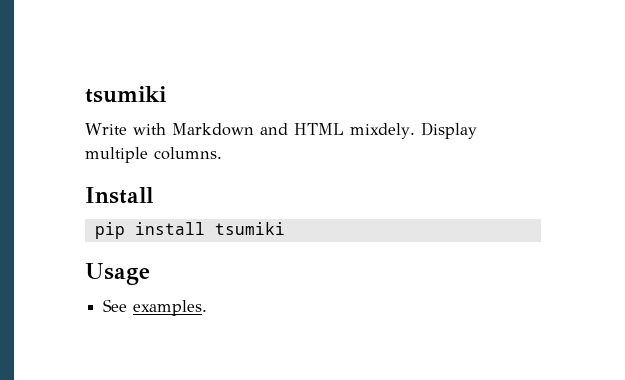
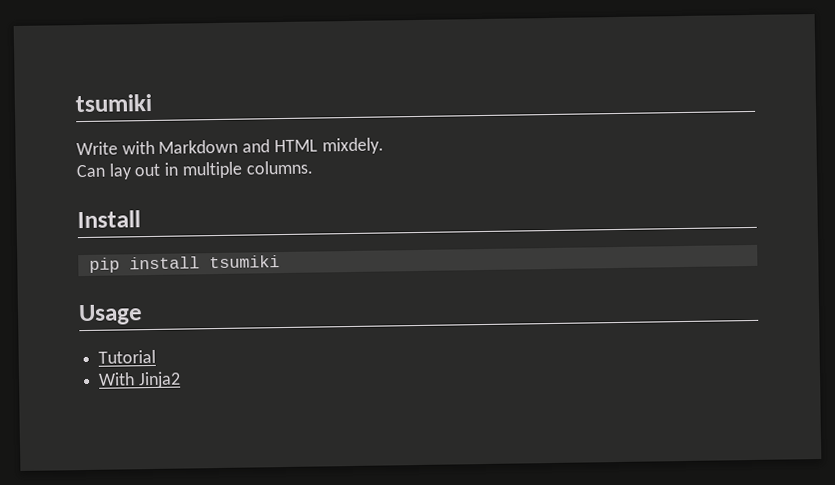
[420,122,477,139] Display -> [76,162,179,180] // Can lay out in
[103,299,208,316] See examples. -> [98,349,157,364] [98,371,181,389] Tutorial // With Jinja2

